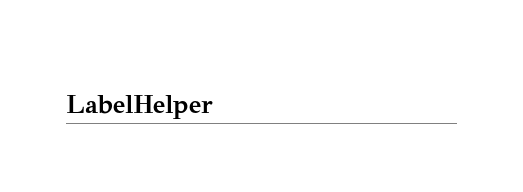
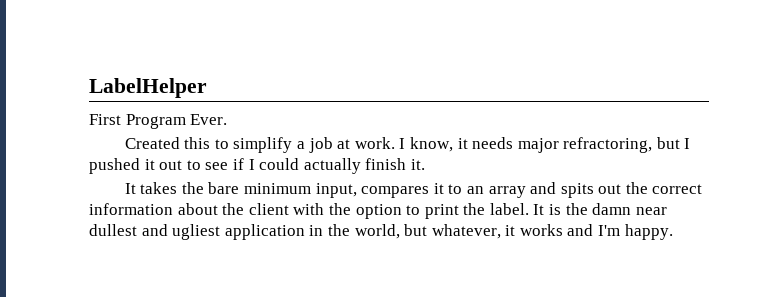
(213, 107) none -> [89,114,228,129] [124,137,691,153] [89,158,425,174] [124,182,703,198] [89,203,667,219] [89,224,673,240] // First Program Ever. // Created this to simplify a job at work. I know, it needs major refractoring, but I pushed it out to see if I could actually finish it. // It takes the bare minimum input, compares it to an array and spits out the correct information about the client with the option to print the label. It is the damn near dullest and ugliest application in the world, but whatever, it works and I'm happy.

